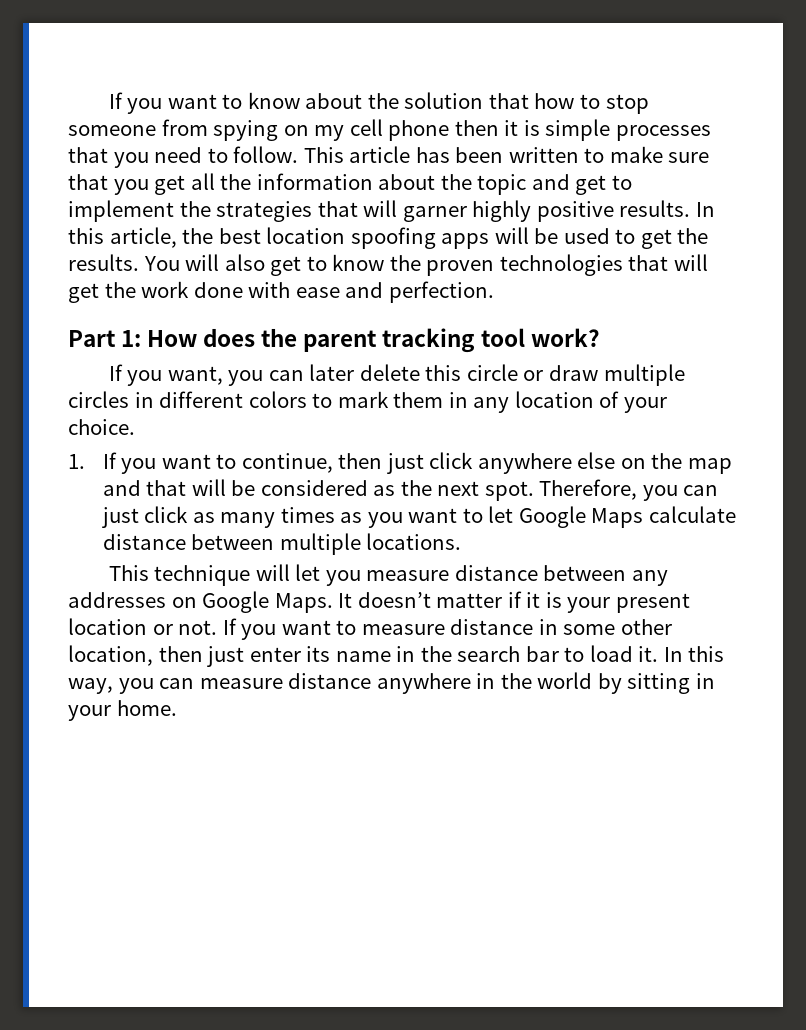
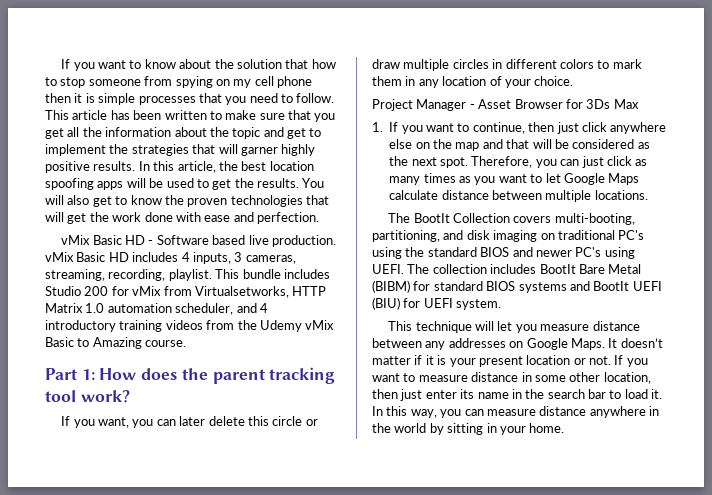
(494, 292) none -> [61,235,336,247] [45,252,296,264] [45,269,330,281] [45,286,327,298] [45,303,268,315] [45,320,335,332] [45,337,187,349] // vMix Basic HD - Software based live production. vMix Basic HD includes 4 inputs, 3 cameras, streaming, recording, playlist. This bundle includes Studio 200 for vMix from Virtualsetworks, HTTP Matrix 1.0 automation scheduler, and 4 introductory training videos from the Udemy vMix Basic to Amazing course.
(135, 427) none -> [372,99,639,111] // Project Manager - Asset Browser for 3Ds Max
(462, 541) none -> [388,213,635,225] [372,230,645,242] [372,247,635,259] [372,264,642,274] [372,280,662,293] [372,297,502,310] // The BootIt Collection covers multi-booting, partitioning, and disk imaging on traditional PC's using the standard BIOS and newer PC's using UEFI. The collection includes BootIt Bare Metal (BIBM) for standard BIOS systems and BootIt UEFI (BIU) for UEFI system.

